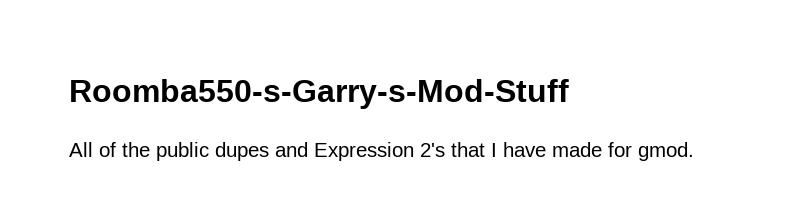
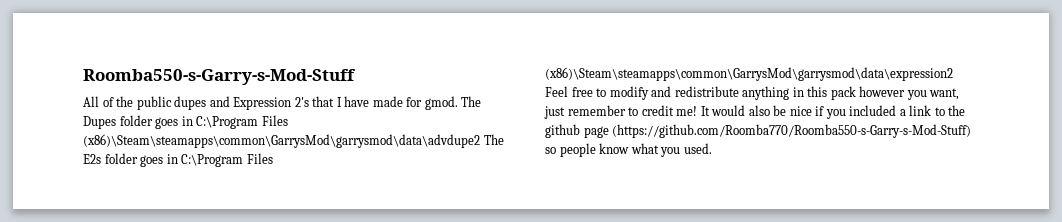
(694, 151) none -> [461,96,482,107] [83,115,288,129] [83,134,504,148] [83,153,273,167] [545,67,953,81] [545,86,960,100] [544,105,966,119] [545,124,972,138] [545,143,712,157] The Dupes folder goes in C:\Program Files (x86)\Steam\steamapps\common\GarrysMod\garrysmod\data\advdupe2 The E2s folder goes in C:\Program Files (x86)\Steam\steamapps\common\GarrysMod\garrysmod\data\expression2 Feel free to modify and redistribute anything in this pack however you want, just remember to credit me! It would also be nice if you included a link to the github page (https://github.com/Roomba770/Roomba550-s-Garry-s-Mod-Stuff) so people know what you used.

